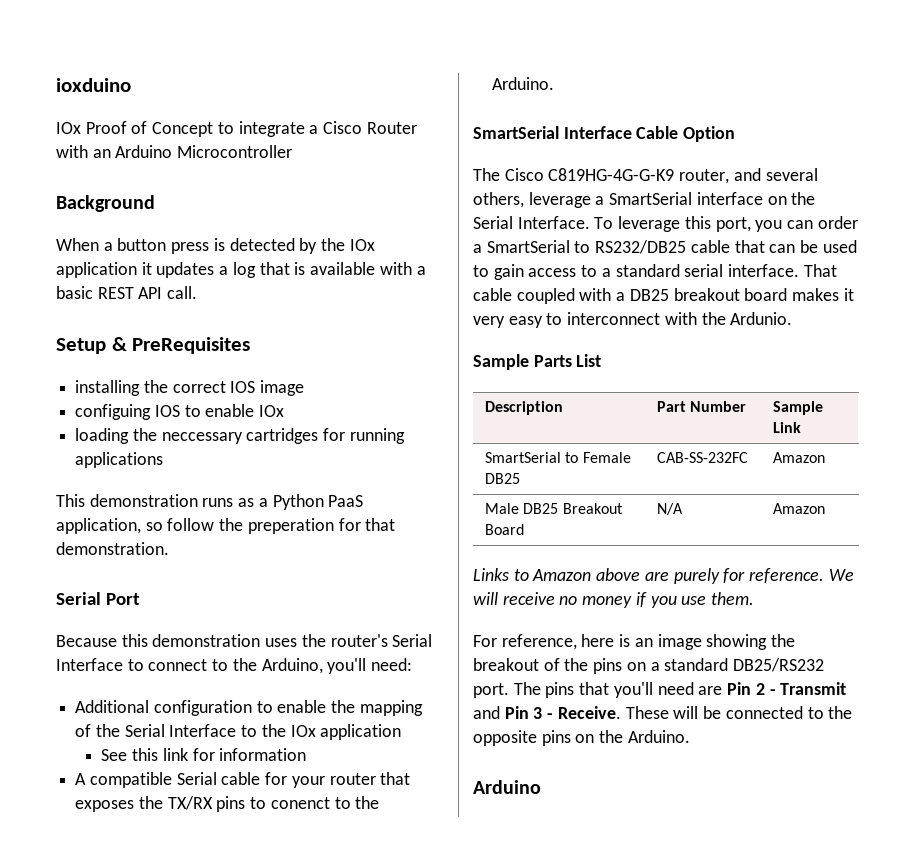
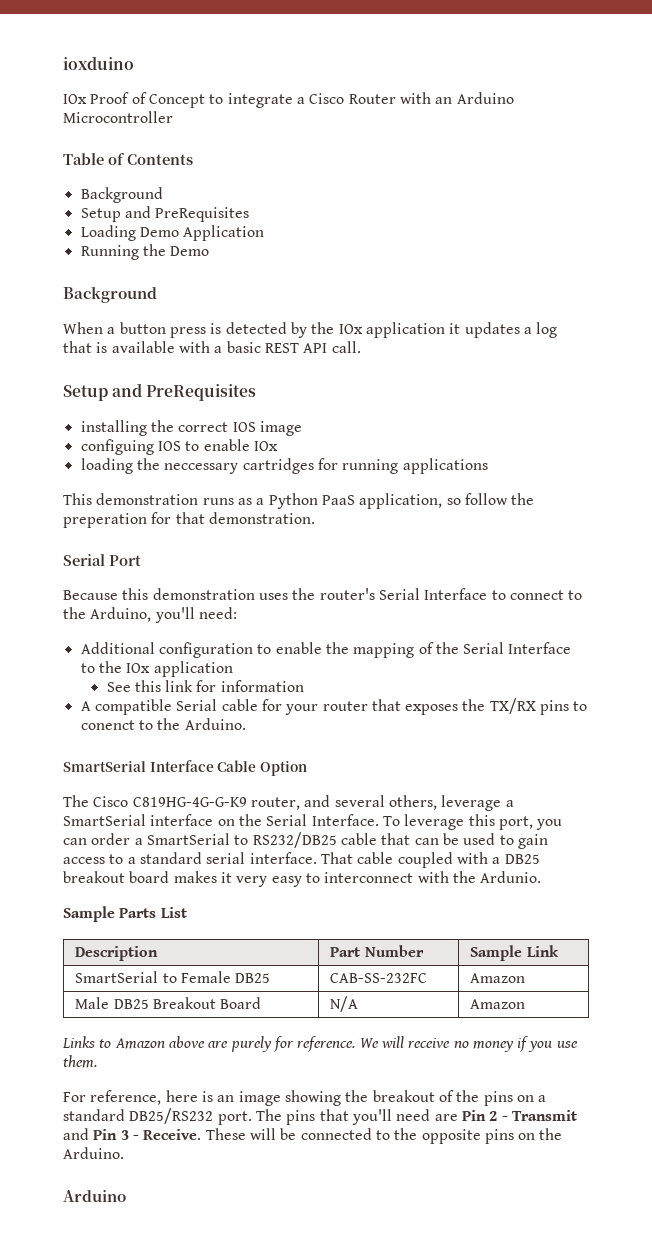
(293, 151) none -> [63,153,193,165] [80,187,163,203] [80,206,250,222] [80,225,265,241] [80,244,210,260] // Table of Contents // Background // Setup and PreRequisites // Loading Demo Application // Running the Demo
[111,337,127,351] & -> [112,383,143,397] and

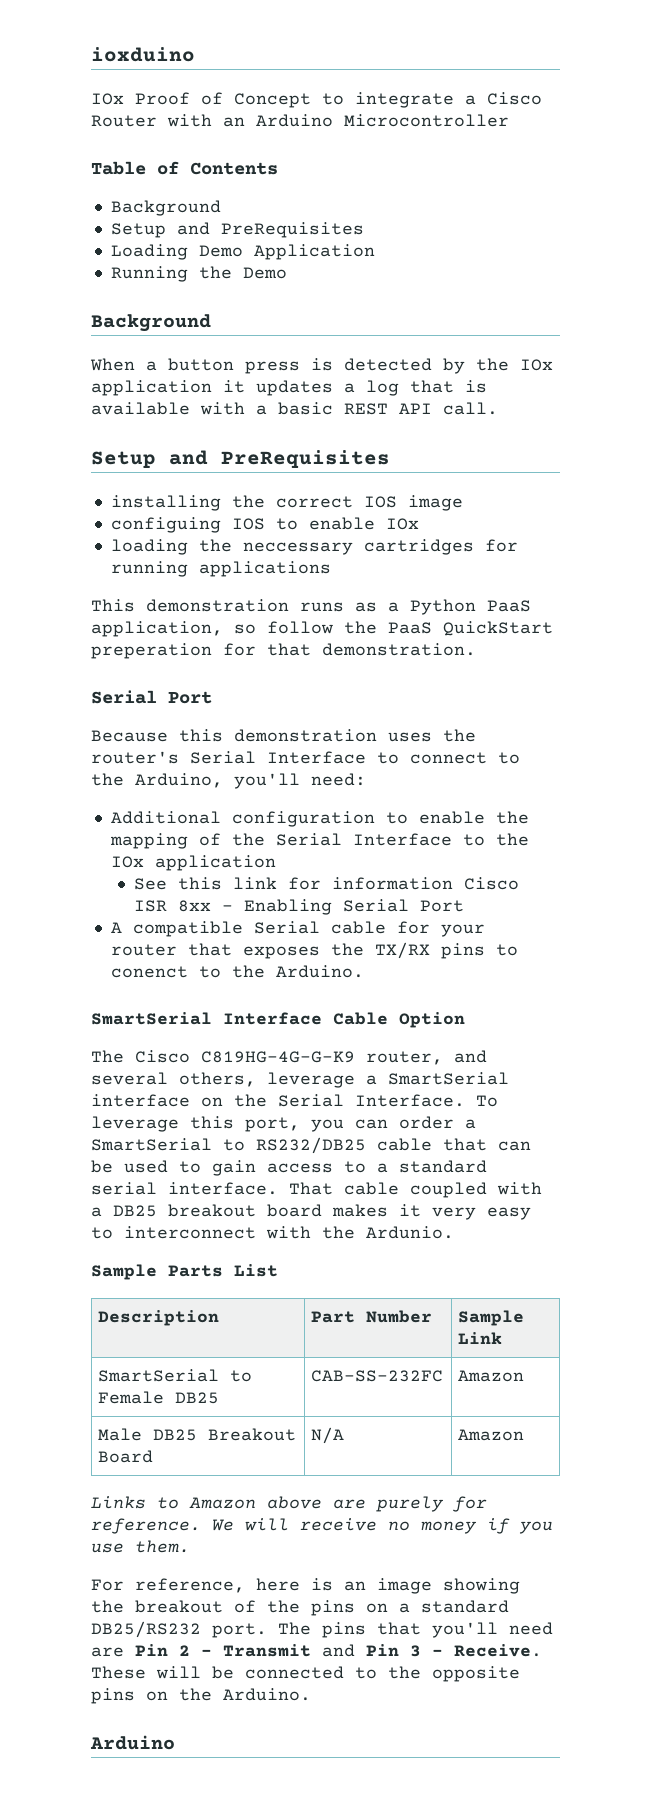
(535, 499) none -> [388,621,553,636] PaaS QuickStart
(304, 686) none -> [463,877,519,890] [133,899,464,915] Cisco ISR 8xx - Enabling Serial Port

